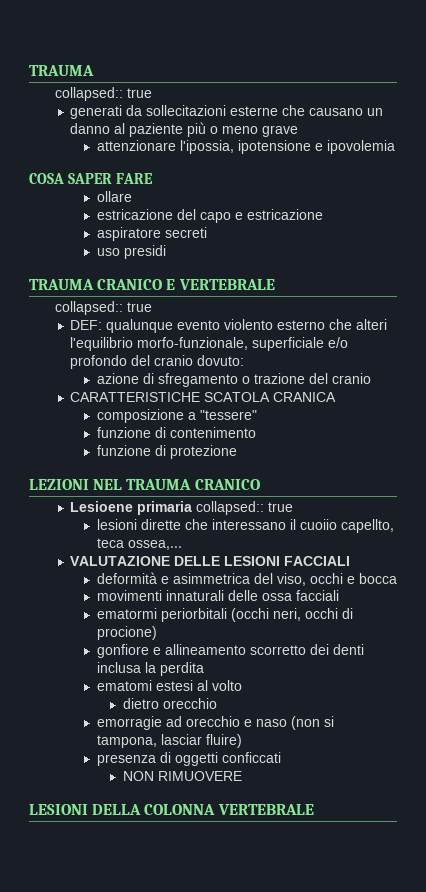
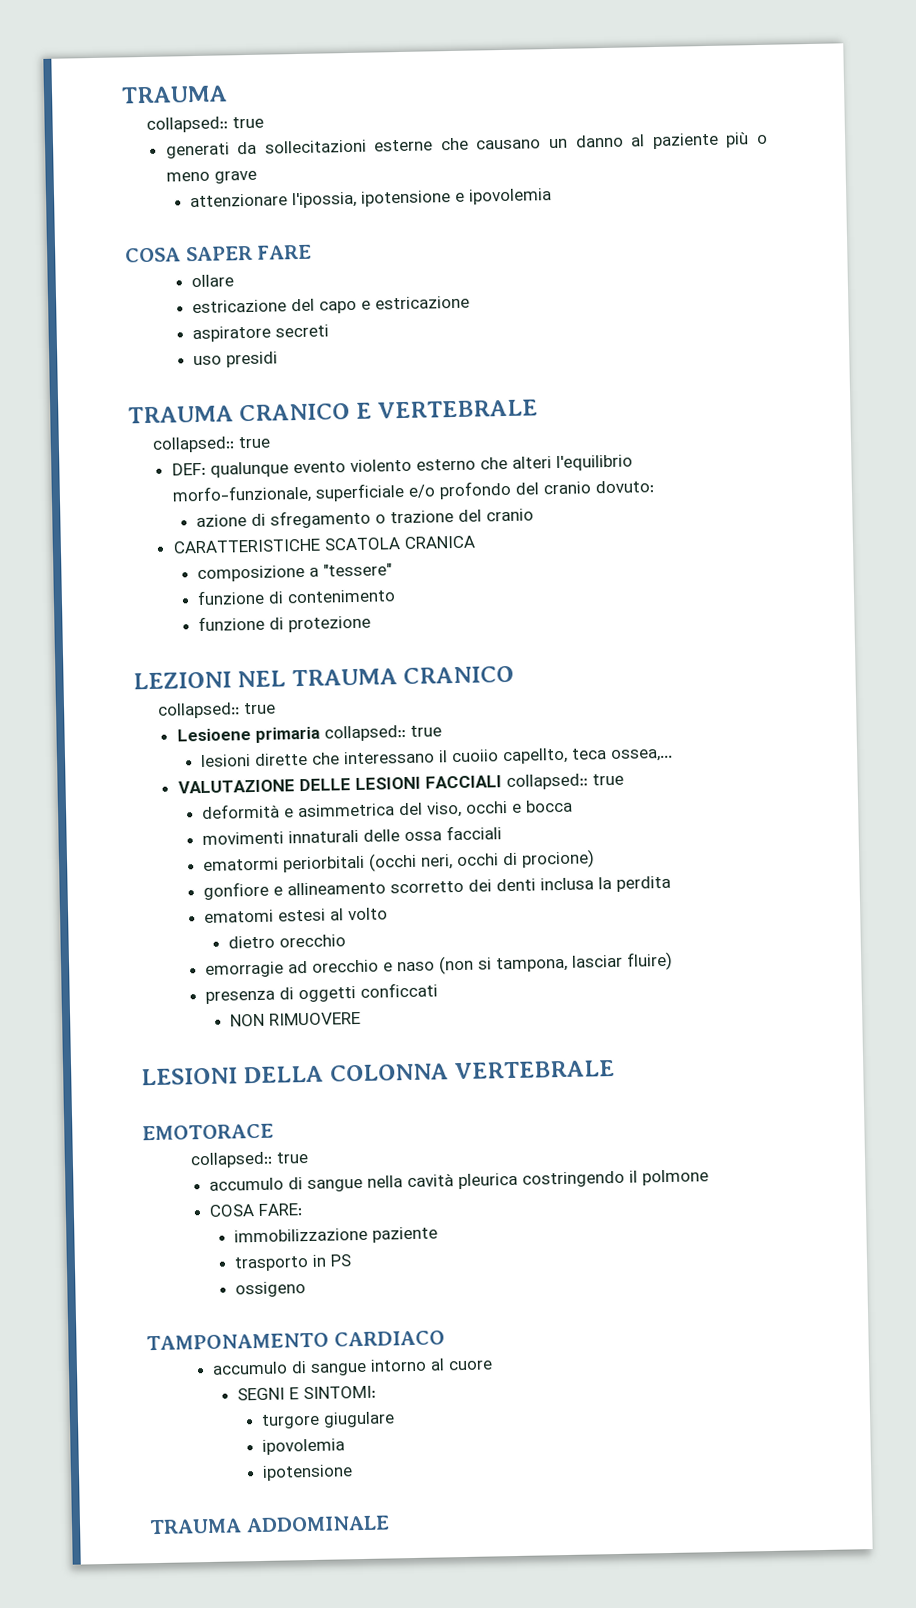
(260, 484) none -> [156,702,276,719] // collapsed:: true
(351, 561) none -> [505,773,624,791] collapsed:: true
(314, 809) none -> [142,1123,274,1141] [189,1151,308,1169] [209,1169,710,1193] [209,1203,304,1217] [234,1226,439,1243] [234,1254,353,1272] [235,1281,307,1298] [146,1330,445,1351] [212,1358,494,1376] [237,1385,377,1401] [260,1411,395,1429] [261,1438,345,1455] [261,1464,353,1481] [149,1515,390,1535] // EMOTORACE // collapsed:: true // accumulo di sangue nella cavità pleurica costringendo il polmone // COSA FARE: // immobilizzazione paziente // trasporto in PS // ossigeno // TAMPONAMENTO CARDIACO // accumulo di sangue intorno al cuore // SEGNI E SINTOMI: // turgore giugulare // ipovolemia // ipotensione // TRAUMA ADDOMINALE

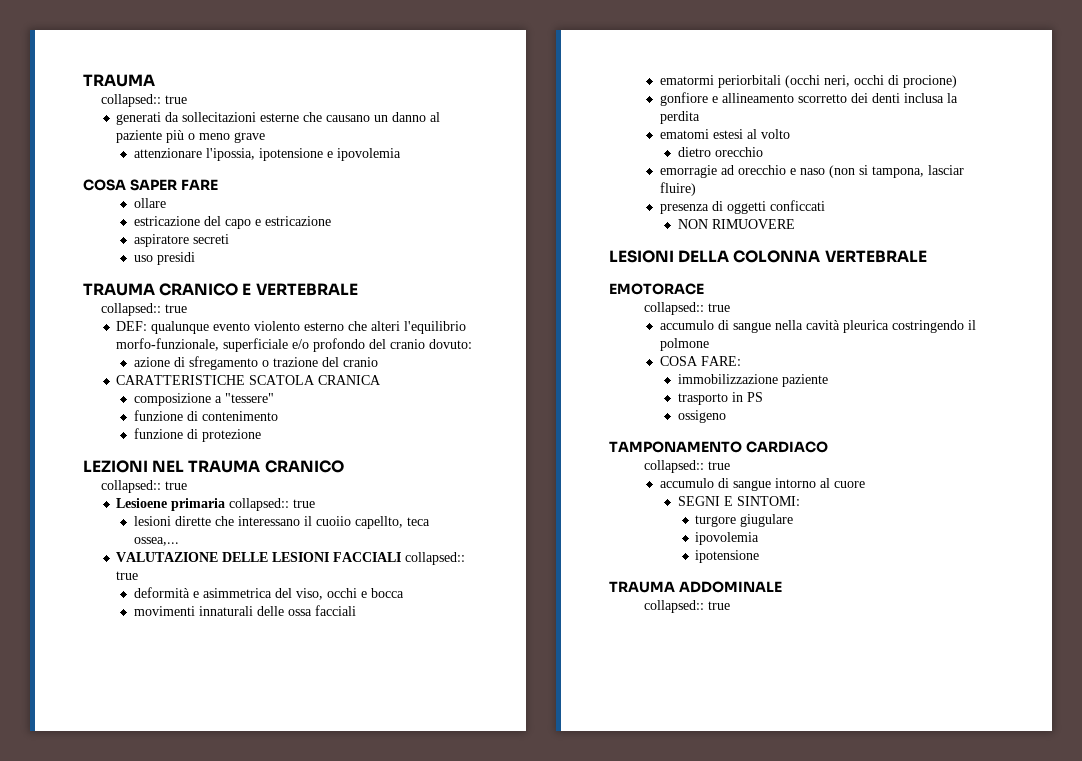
(445, 1338) none -> [644,460,731,473] // collapsed:: true
(390, 1524) none -> [644,600,731,613] // collapsed:: true

